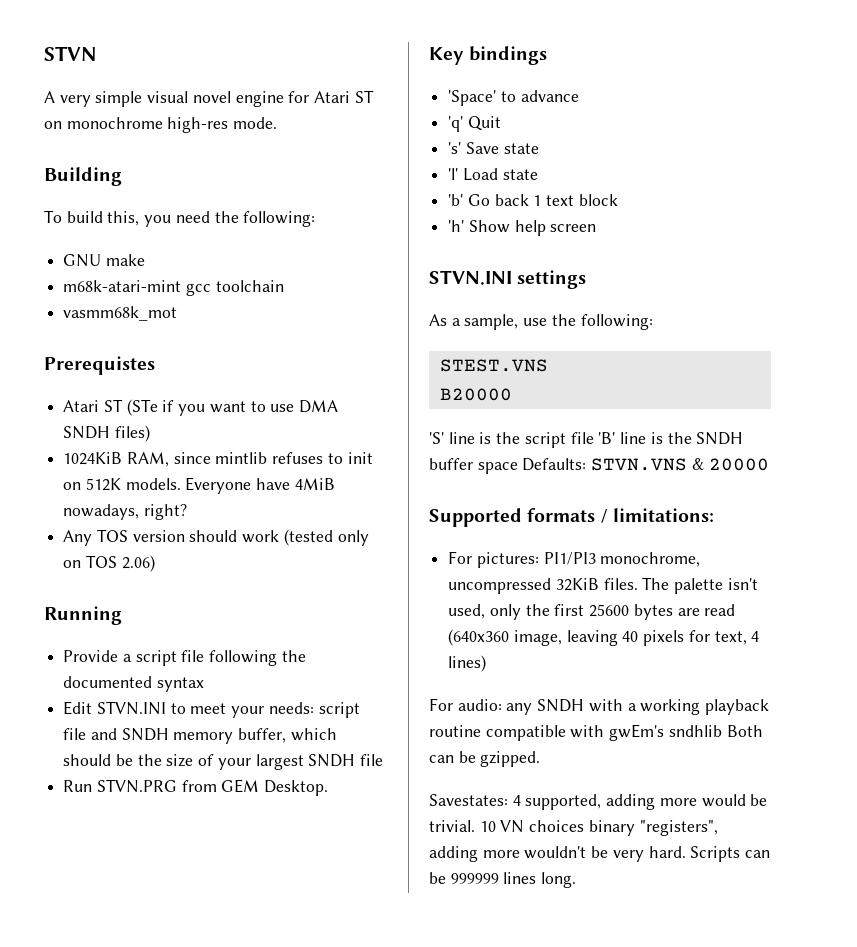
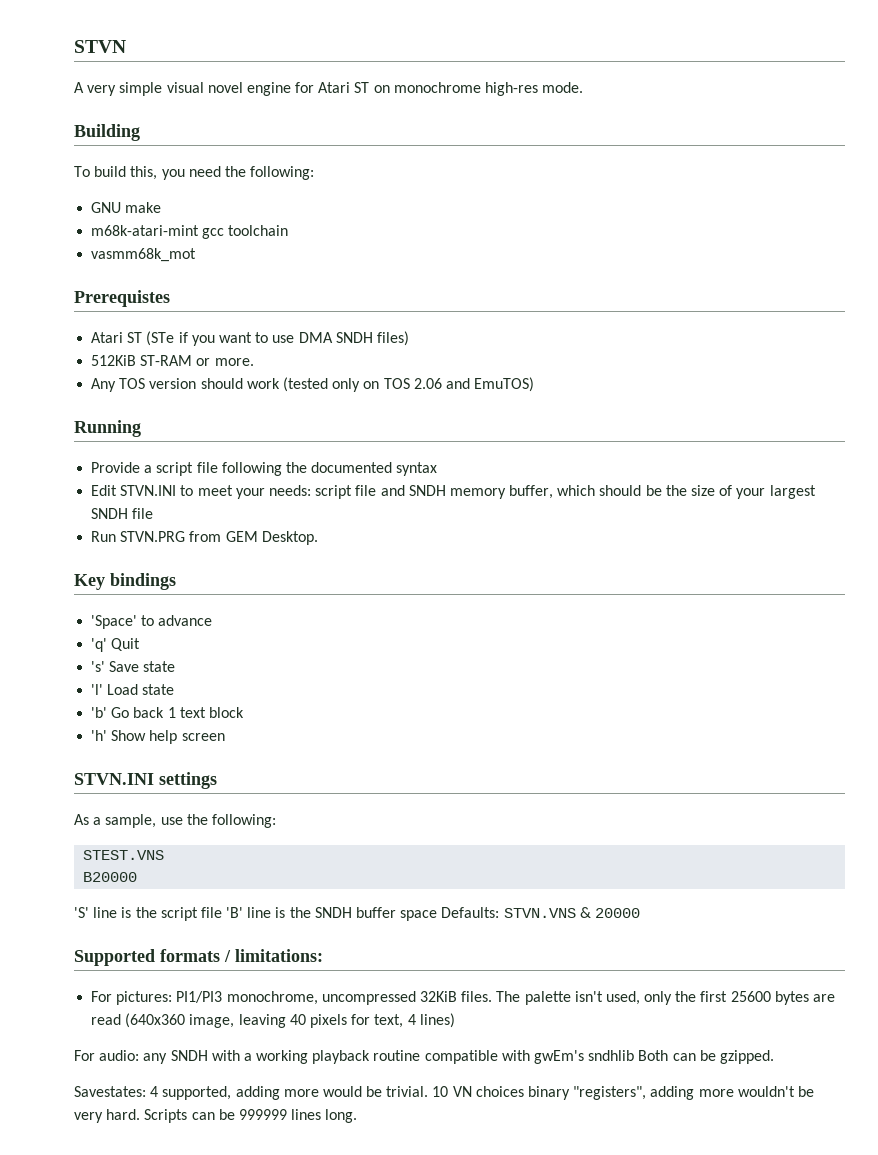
[63,452,373,467] [63,477,335,494] [63,504,187,520] 1024KiB RAM, since mintlib refuses to init on 512K models. Everyone have 4MiB nowadays, right? -> [91,355,254,366] 512KiB ST-RAM or more.
[121,555,155,572] 2.06) -> [413,377,535,392] 2.06 and EmuTOS)

